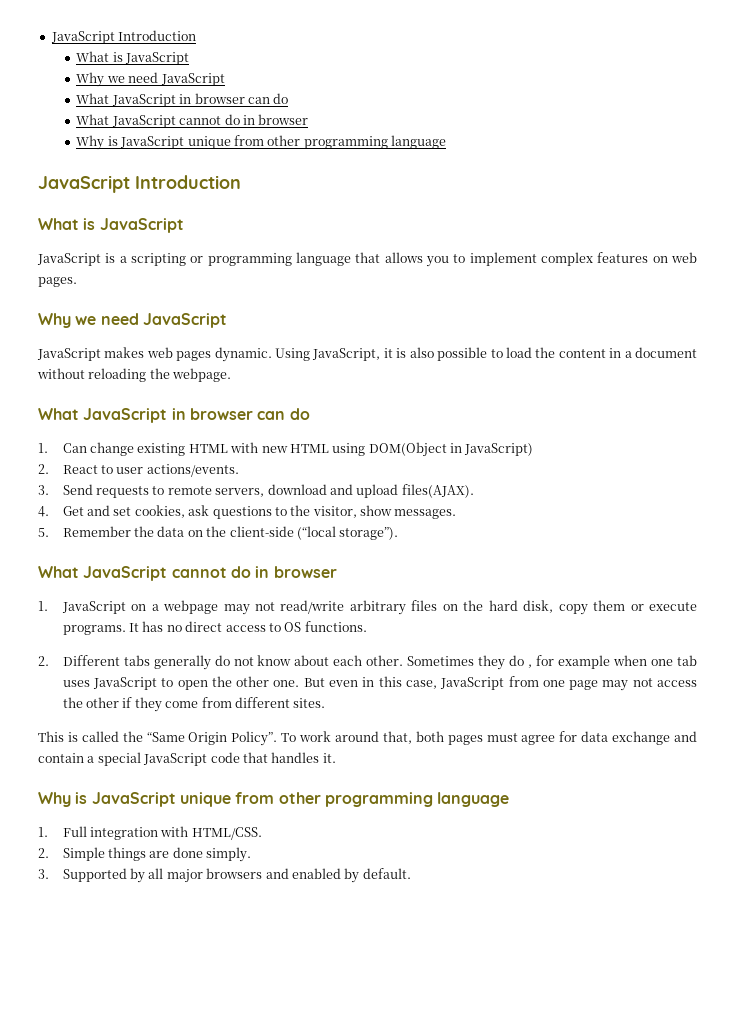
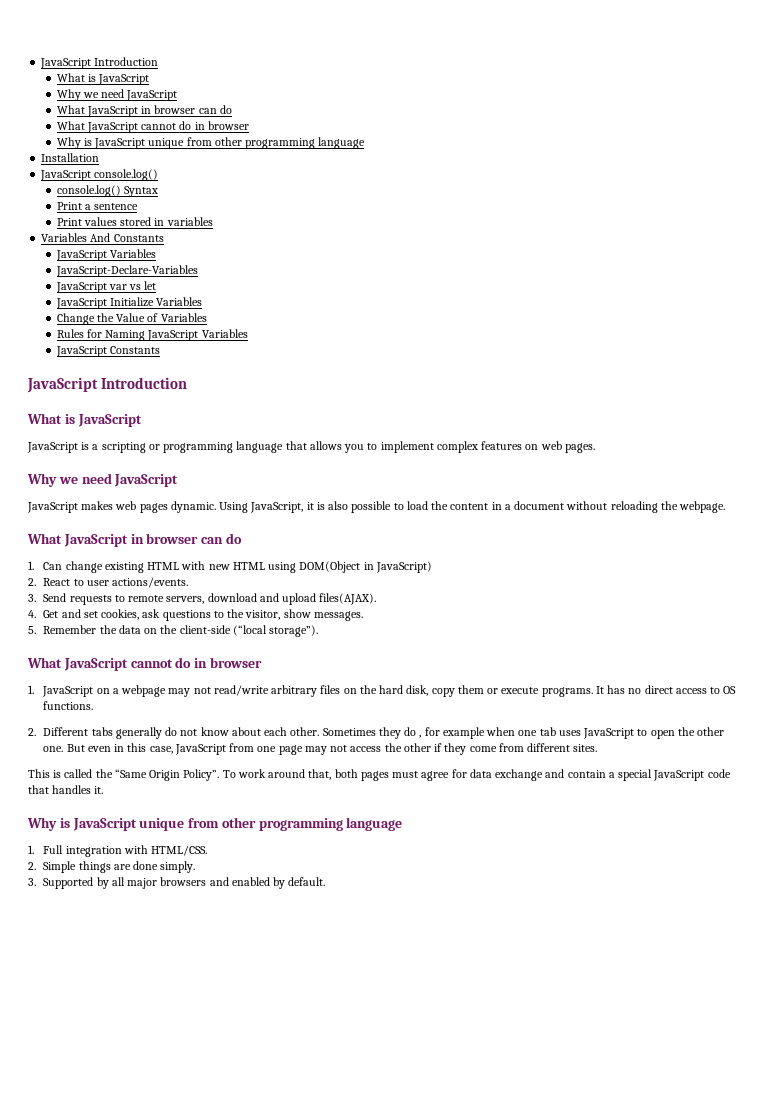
(447, 142) none -> [41,153,100,162] [40,169,159,181] [56,185,158,197] [56,202,139,210] [56,217,213,226] [41,233,164,242] [55,249,156,261] [55,265,198,277] [55,281,157,293] [55,297,203,309] [56,313,207,325] [56,329,248,341] [55,346,160,357] // Installation // JavaScript console.log() // console.log() Syntax // Print a sentence // Print values stored in variables // Variables And Constants // JavaScript Variables // JavaScript-Declare-Variables // JavaScript var vs let // JavaScript Initialize Variables // Change the Value of Variables // Rules for Naming JavaScript Variables // JavaScript Constants

